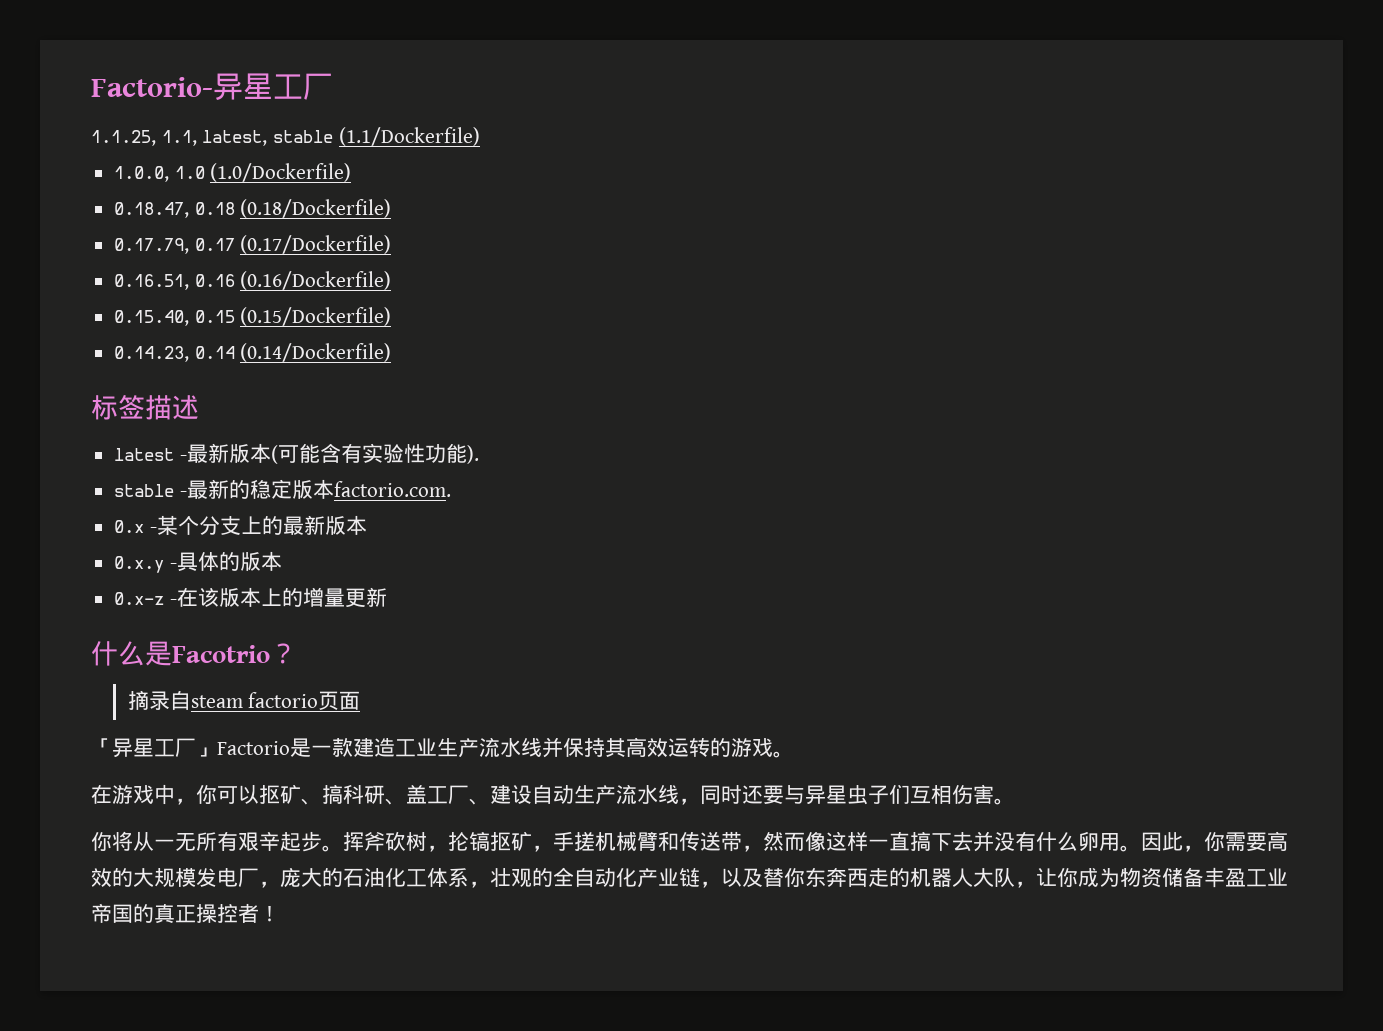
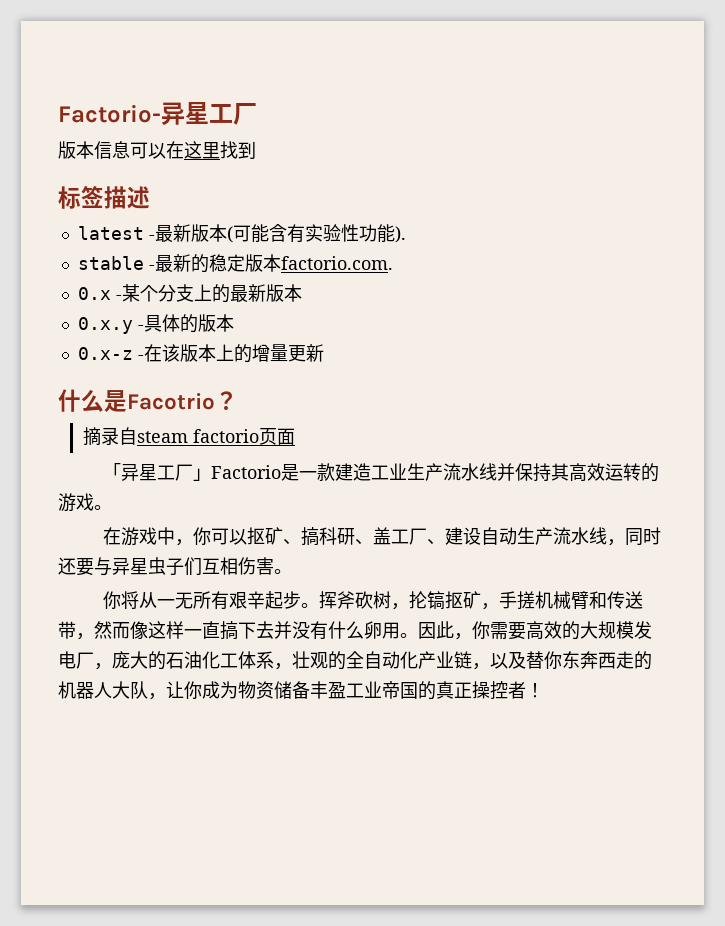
[91,127,480,146] [114,163,352,182] [114,199,392,218] [114,235,392,254] [114,271,392,290] [114,307,392,326] [114,343,392,362] 1.1.25, 1.1, latest, stable (1.1/Dockerfile) // 1.0.0, 1.0 (1.0/Dockerfile) // 0.18.47, 0.18 (0.18/Dockerfile) // 0.17.79, 0.17 (0.17/Dockerfile) // 0.16.51, 0.16 (0.16/Dockerfile) // 0.15.40, 0.15 (0.15/Dockerfile) // 0.14.23, 0.14 (0.14/Dockerfile) -> [58,141,256,159] 版本信息可以在这里找到

